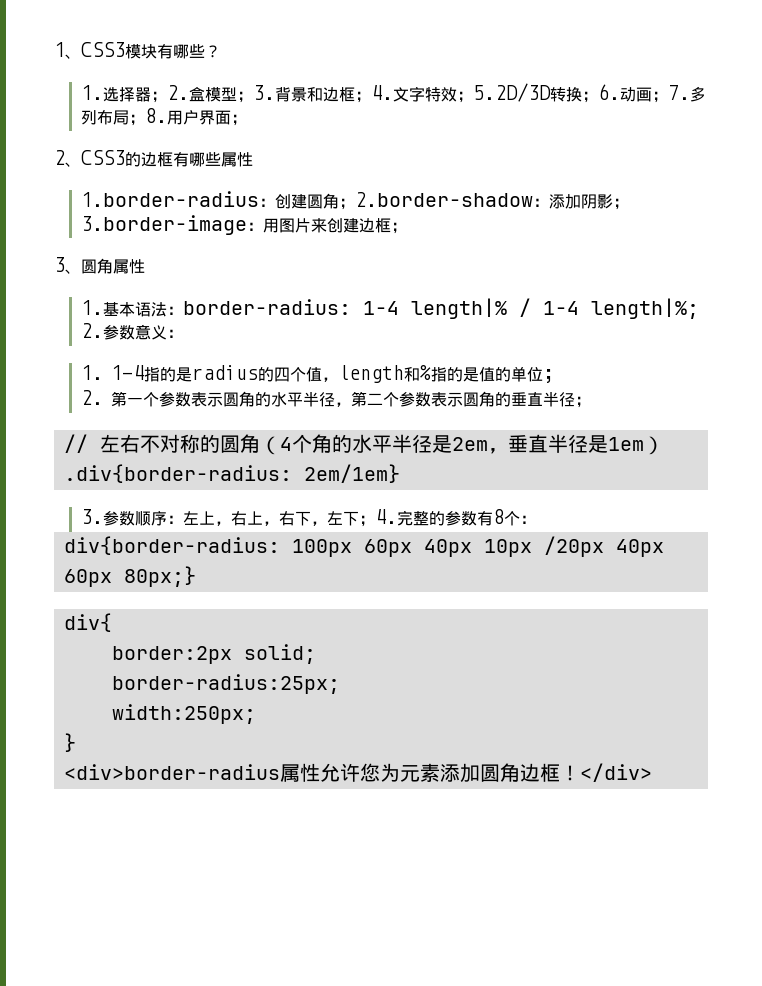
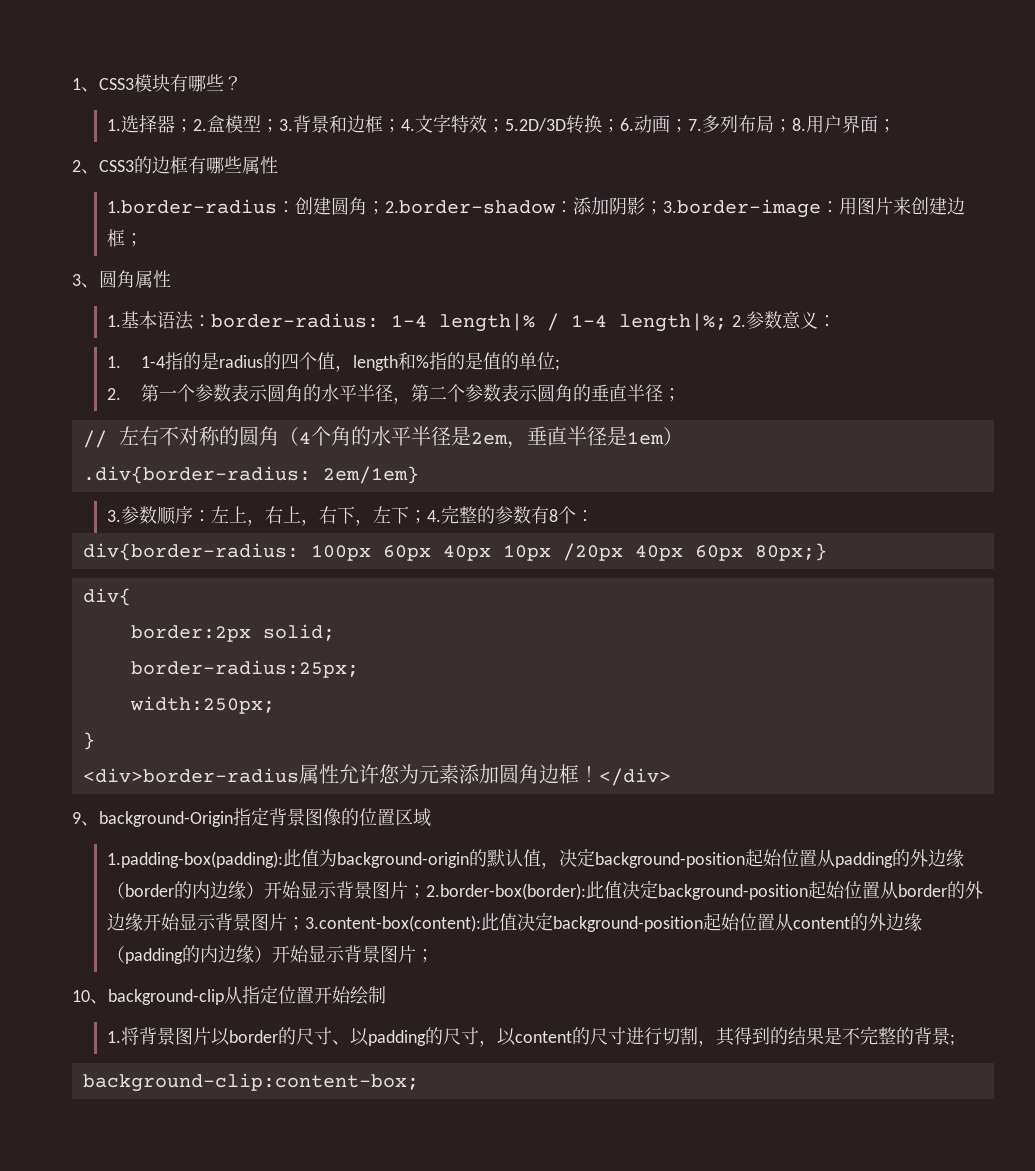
(652, 772) none -> [72,807,431,827] [106,848,964,869] [106,880,983,900] [106,912,922,932] [106,945,434,964] [72,985,386,1005] [106,1026,955,1047] [82,1073,419,1092] // 9、background-Origin指定背景图像的位置区域 // 1.padding-box(padding):此值为background-origin的默认值，决定background-position起始位置从padding的外边缘（border的内边缘）开始显示背景图片；2.border-box(border):此值决定background-position起始位置从border的外边缘开始显示背景图片；3.content-box(content):此值决定background-position起始位置从content的外边缘（padding的内边缘）开始显示背景图片； // 10、background-clip从指定位置开始绘制 // 1.将背景图片以border的尺寸、以padding的尺寸，以content的尺寸进行切割，其得到的结果是不完整的背景; // background-clip:content-box;

